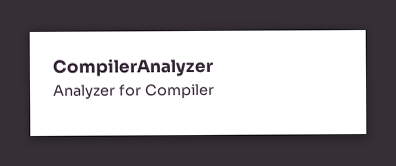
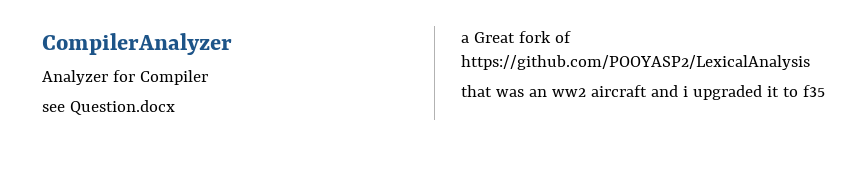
(215, 91) none -> [42,100,175,115] [461,31,571,43] [461,55,810,70] [461,85,825,100] // see Question.docx // a Great fork of https://github.com/POOYASP2/LexicalAnalysis // that was an ww2 aircraft and i upgraded it to f35

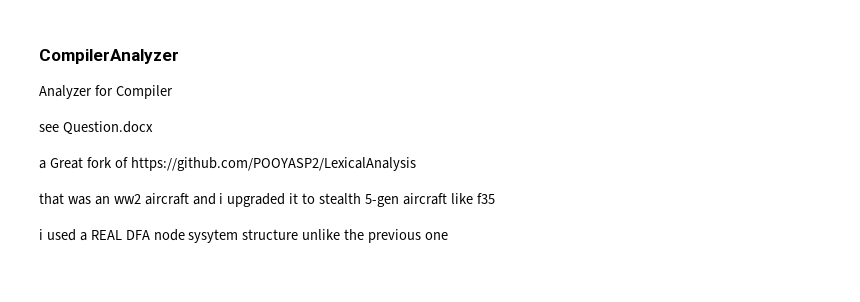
[802,85,825,97] f35 -> [319,193,495,207] [39,229,449,243] stealth 5-gen aircraft like f35 // i used a REAL DFA node sysytem structure unlike the previous one

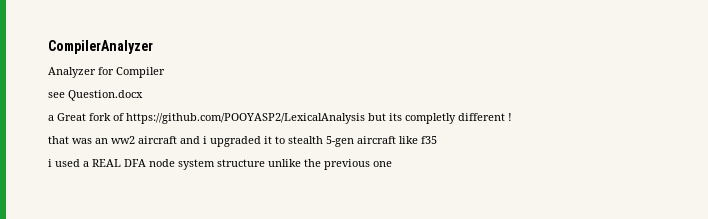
(416, 164) none -> [368,113,512,124] but its completly different !
[188,229,239,243] sysytem -> [178,159,215,170] system

